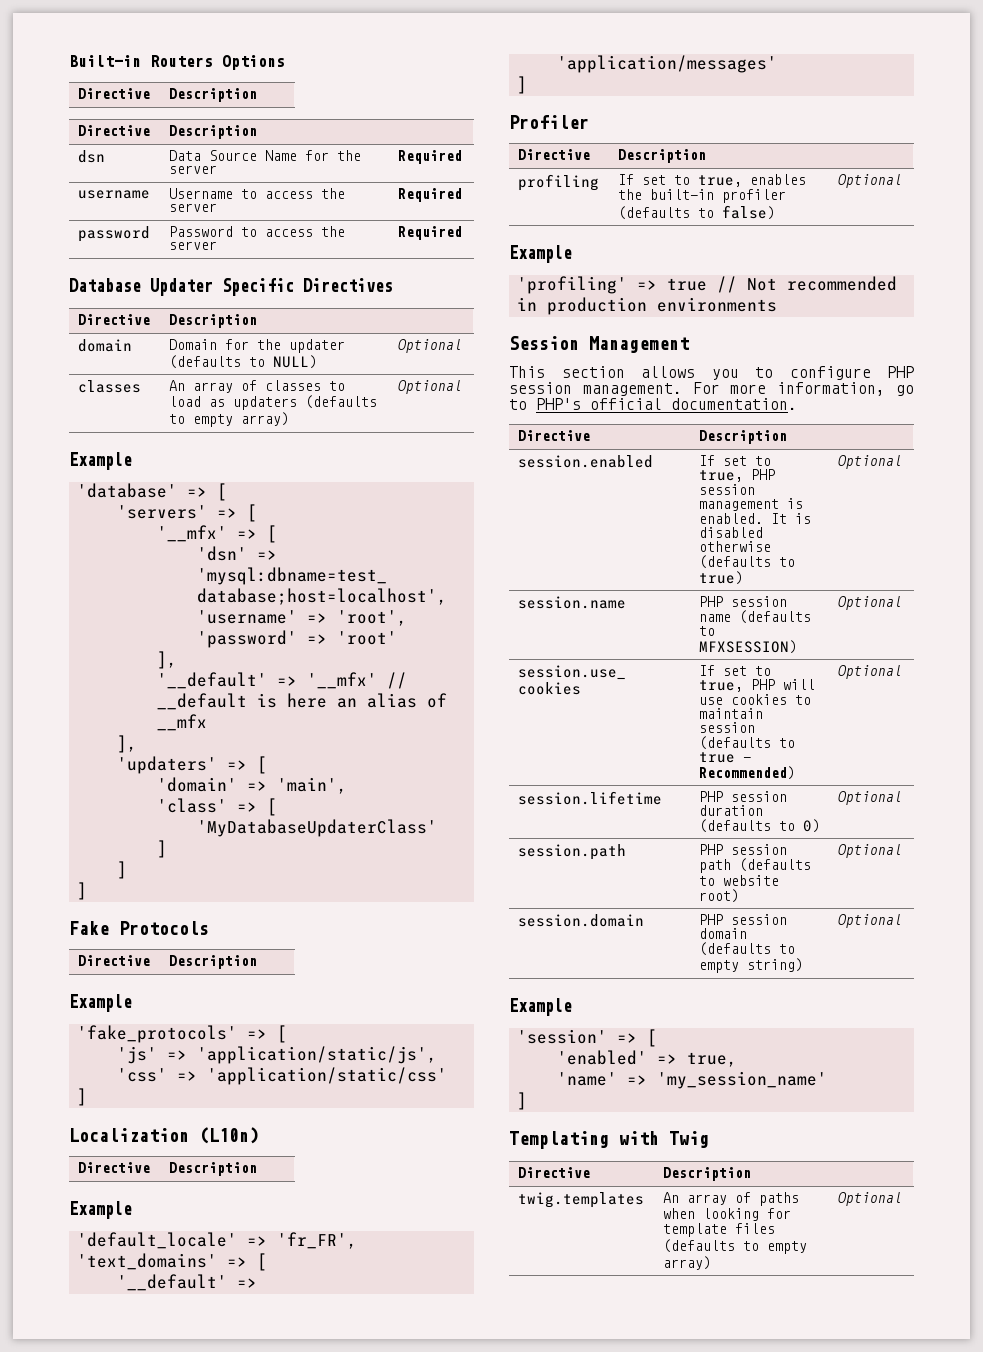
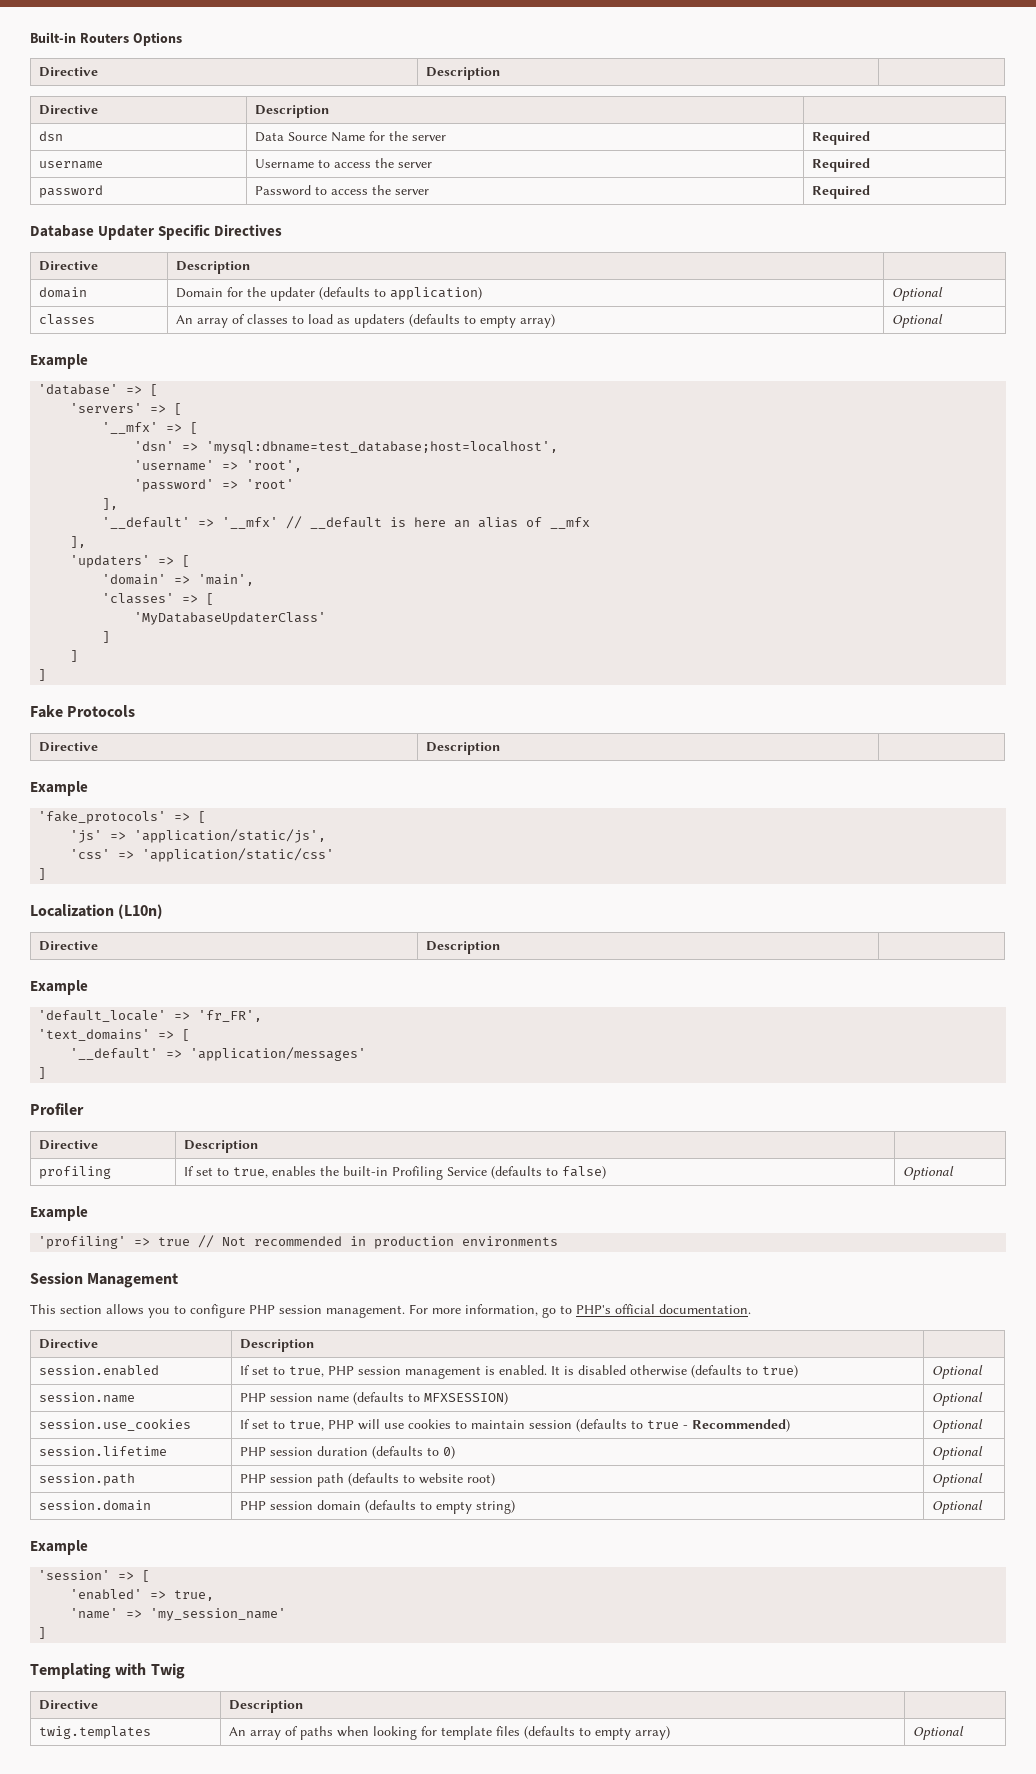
[273,355,318,369] NULL) -> [390,287,483,300] application)
[156,798,227,813] 'class' -> [102,593,175,604] 'classes'
[722,189,787,203] profiler -> [392,1166,488,1180] Profiling Service

